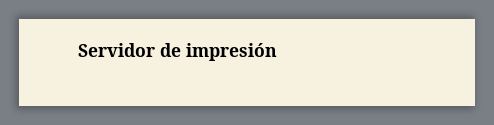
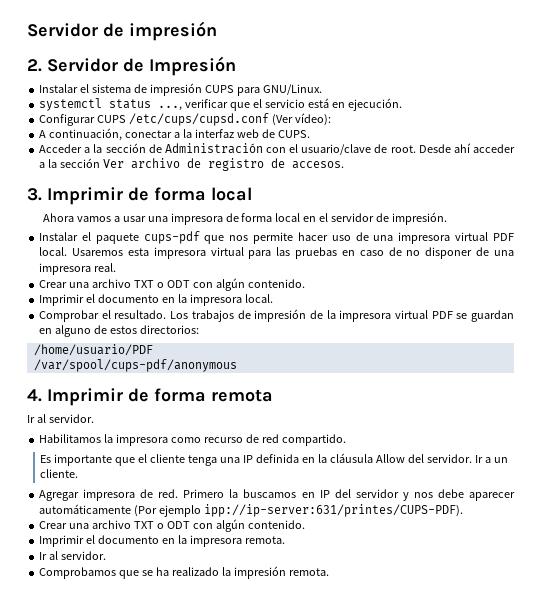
(277, 52) none -> [27,56,236,76] [39,83,322,96] [39,98,402,111] [39,113,331,126] [39,128,310,141] [39,143,515,155] [39,158,345,171] [27,187,252,205] [42,212,448,225] [39,231,514,244] [39,247,515,259] [39,263,117,275] [39,278,305,291] [39,294,273,306] [39,309,514,322] [39,325,199,337] [33,344,153,356] [33,359,237,372] [27,388,273,406] [27,414,94,423] [39,434,346,446] [40,453,508,466] [40,469,79,478] [39,489,515,501] [39,504,464,517] [39,519,305,532] [39,535,285,547] [39,551,107,560] [39,566,329,579] // 2. Servidor de Impresión // Instalar el sistema de impresión CUPS para GNU/Linux. // systemctl status ..., verificar que el servicio está en ejecución. // Configurar CUPS /etc/cups/cupsd.conf (Ver vídeo): // A continuación, conectar a la interfaz web de CUPS. // Acceder a la sección de Administración con el usuario/clave de root. Desde ahí acceder a la sección Ver archivo de registro de accesos. // 3. Imprimir de forma local // Ahora vamos a usar una impresora de forma local en el servidor de impresión. // Instalar el paquete cups-pdf que nos permite hacer uso de una impresora virtual PDF local. Usaremos esta impresora virtual para las pruebas en caso de no disponer de una impresora real. // Crear una archivo TXT o ODT con algún contenido. // Imprimir el documento en la impresora local. // Comprobar el resultado. Los trabajos de impresión de la impresora virtual PDF se guardan en alguno de estos directorios: // /home/usuario/PDF // /var/spool/cups-pdf/anonymous // 4. Imprimir de forma remota // Ir al servidor. // Habilitamos la impresora como recurso de red compartido. // Es importante que el cliente tenga una IP definida en la cláusula Allow del servidor. Ir a un cliente. // Agregar impresora de red. Primero la buscamos en IP del servidor y nos debe aparecer automáticamente (Por ejemplo ipp://ip-server:631/printes/CUPS-PDF). // Crear una archivo TXT o ODT con algún contenido. // Imprimir el documento en la impresora remota. // Ir al servidor. // Comprobamos que se ha realizado la impresión remota.

